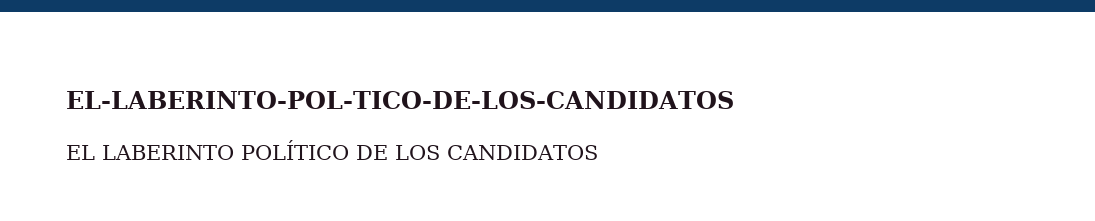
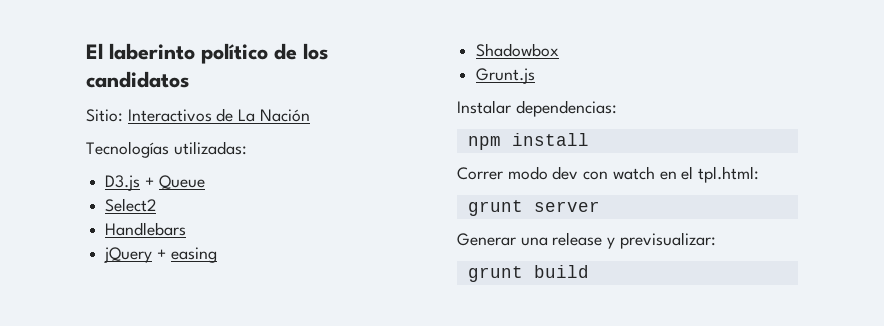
[66,91,734,109] [66,140,598,160] EL-LABERINTO-POL-TICO-DE-LOS-CANDIDATOS // EL LABERINTO POLÍTICO DE LOS CANDIDATOS -> [86,43,328,64] [86,71,189,88] [86,108,310,122] [86,141,247,158] [105,175,205,191] [105,198,157,212] [105,222,187,236] [104,247,217,263] [476,43,560,57] [476,68,536,84] [457,100,617,117] [467,133,589,150] [457,166,760,183] [467,200,600,216] [457,232,716,249] [467,265,589,282] El laberinto político de los candidatos // Sitio: Interactivos de La Nación // Tecnologías utilizadas: // D3.js + Queue // Select2 // Handlebars // jQuery + easing // Shadowbox // Grunt.js // Instalar dependencias: // npm install // Correr modo dev con watch en el tpl.html: // grunt server // Generar una release y previsualizar: // grunt build

